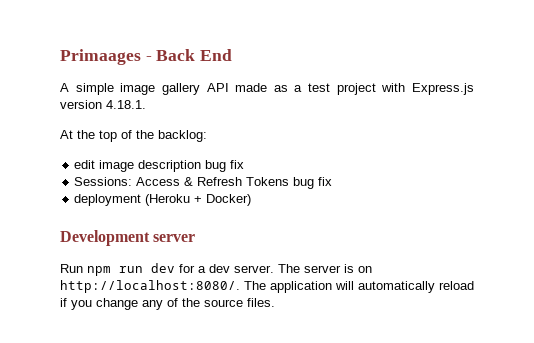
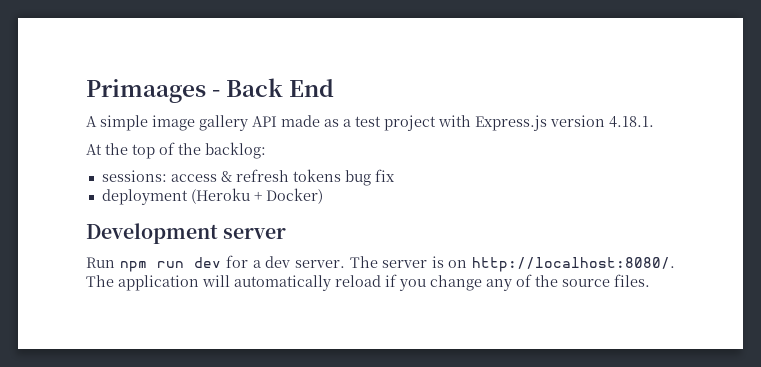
[74,160,245,172] [74,177,290,186] edit image description bug fix // Sessions: Access & Refresh Tokens -> [101,169,341,182] sessions: access & refresh tokens

